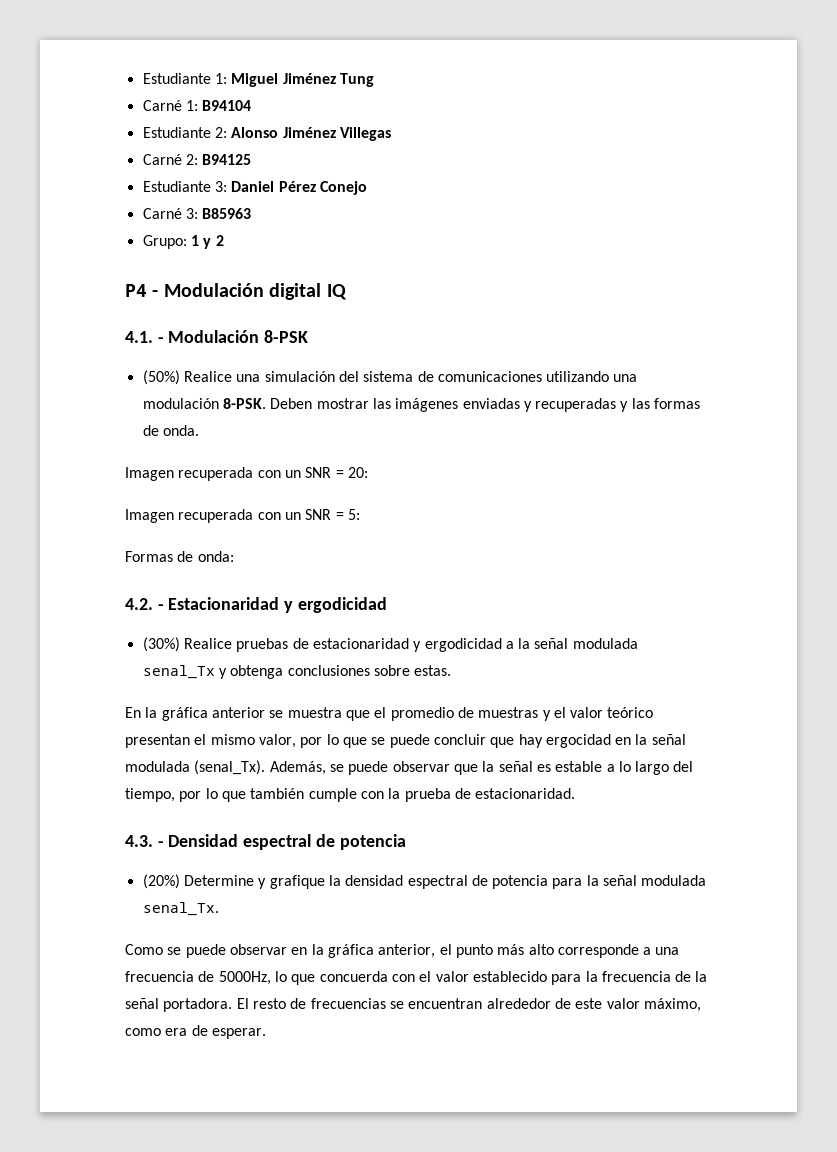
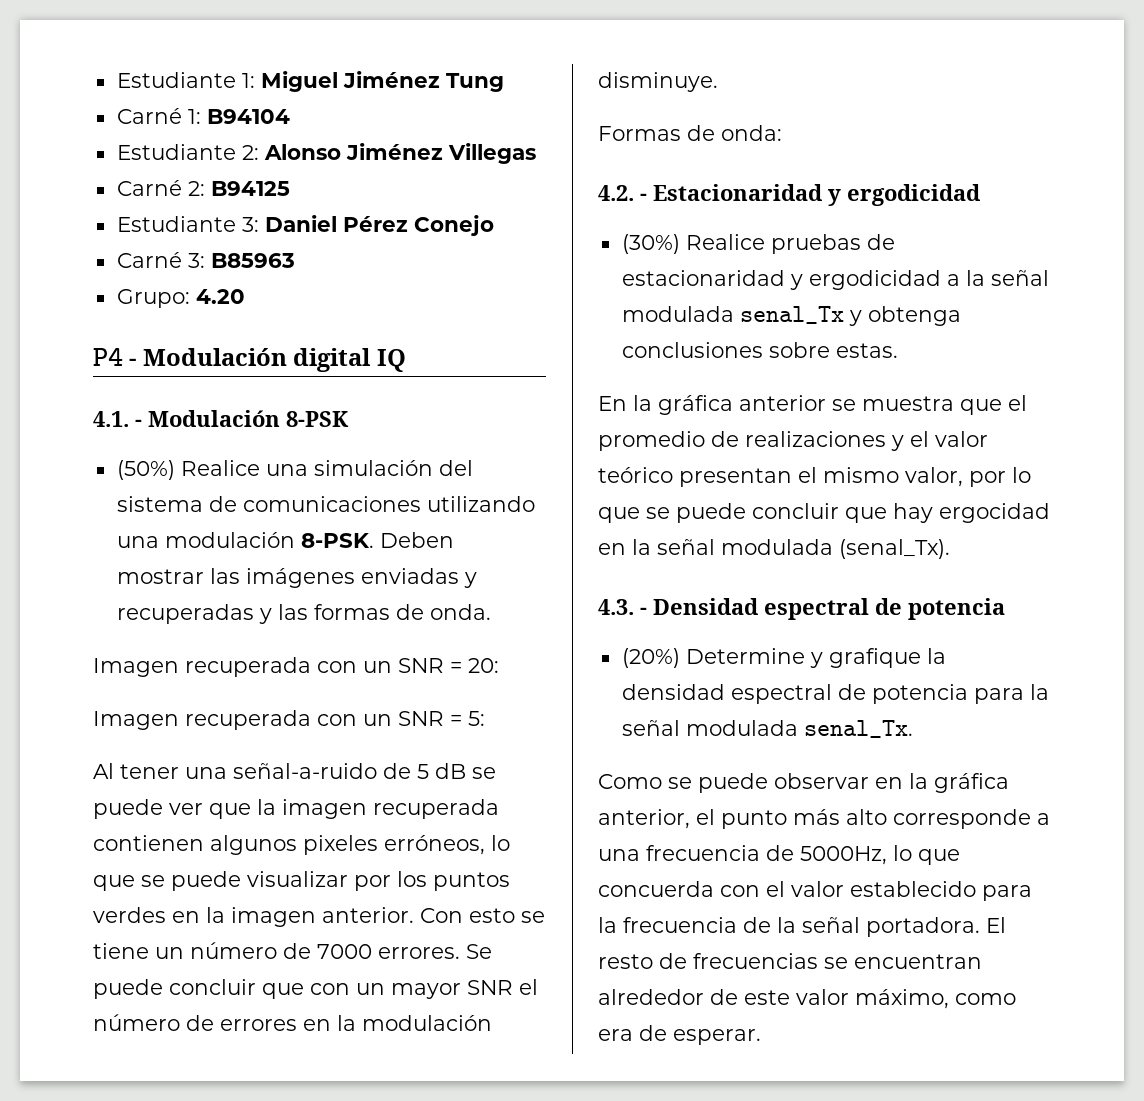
[190,235,224,249] 1 y 2 -> [195,289,245,304] 4.20
(360, 514) none -> [93,763,496,779] [93,799,499,819] [93,835,510,855] [93,871,510,891] [93,907,545,927] [93,942,492,959] [93,979,538,999] [93,1014,492,1031] [598,72,718,92] // Al tener una señal-a-ruido de 5 dB se puede ver que la imagen recuperada contienen algunos pixeles erróneos, lo que se puede visualizar por los puntos verdes en la imagen anterior. Con esto se tiene un número de 7000 errores. Se puede concluir que con un mayor SNR el número de errores en la modulación disminuye.
[478,707,539,718] muestras -> [745,431,886,447] realizaciones
[269,761,694,775] [125,788,576,802] Además, se puede observar que la señal es estable a lo largo del tiempo, por lo que también cumple con la prueba de estacionaridad. -> (950, 549) none

